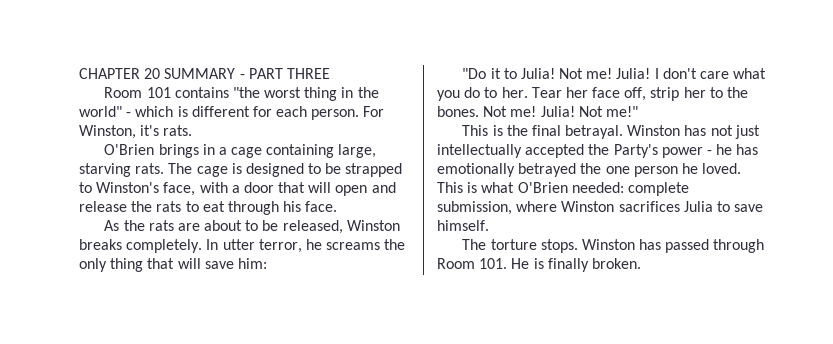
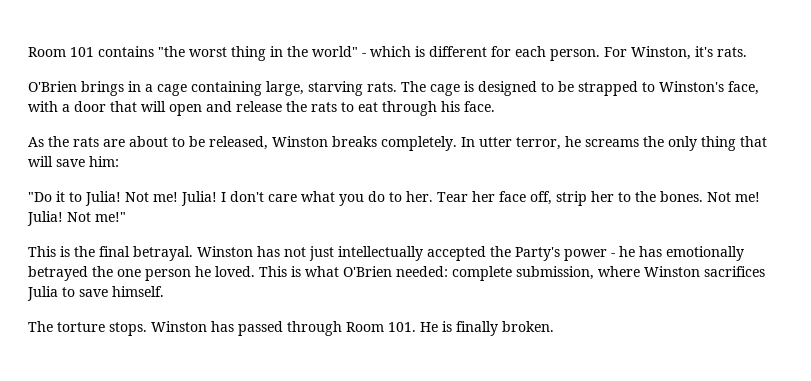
[79,68,330,79] CHAPTER 20 SUMMARY - PART THREE // -> (28, 52) none

